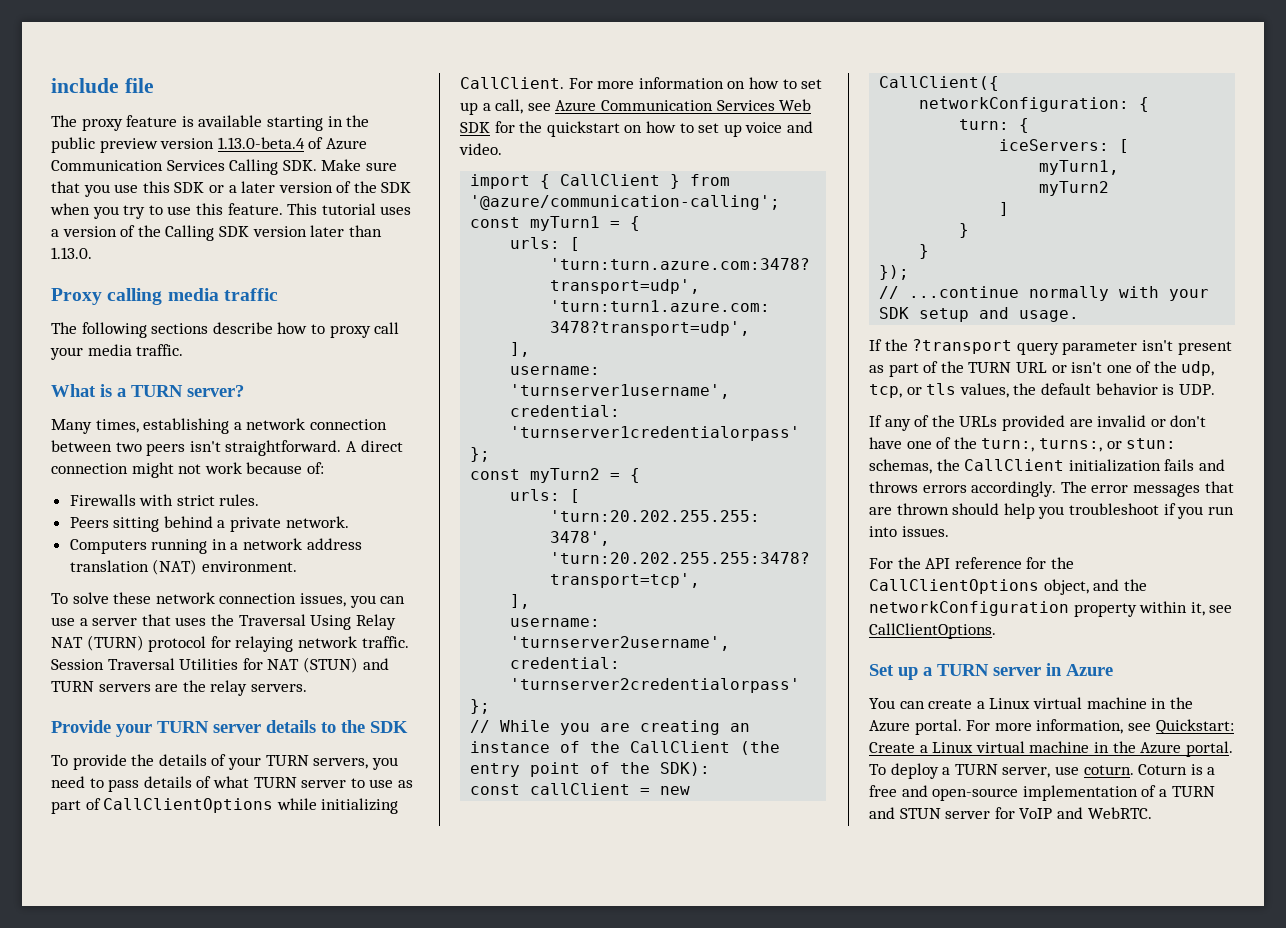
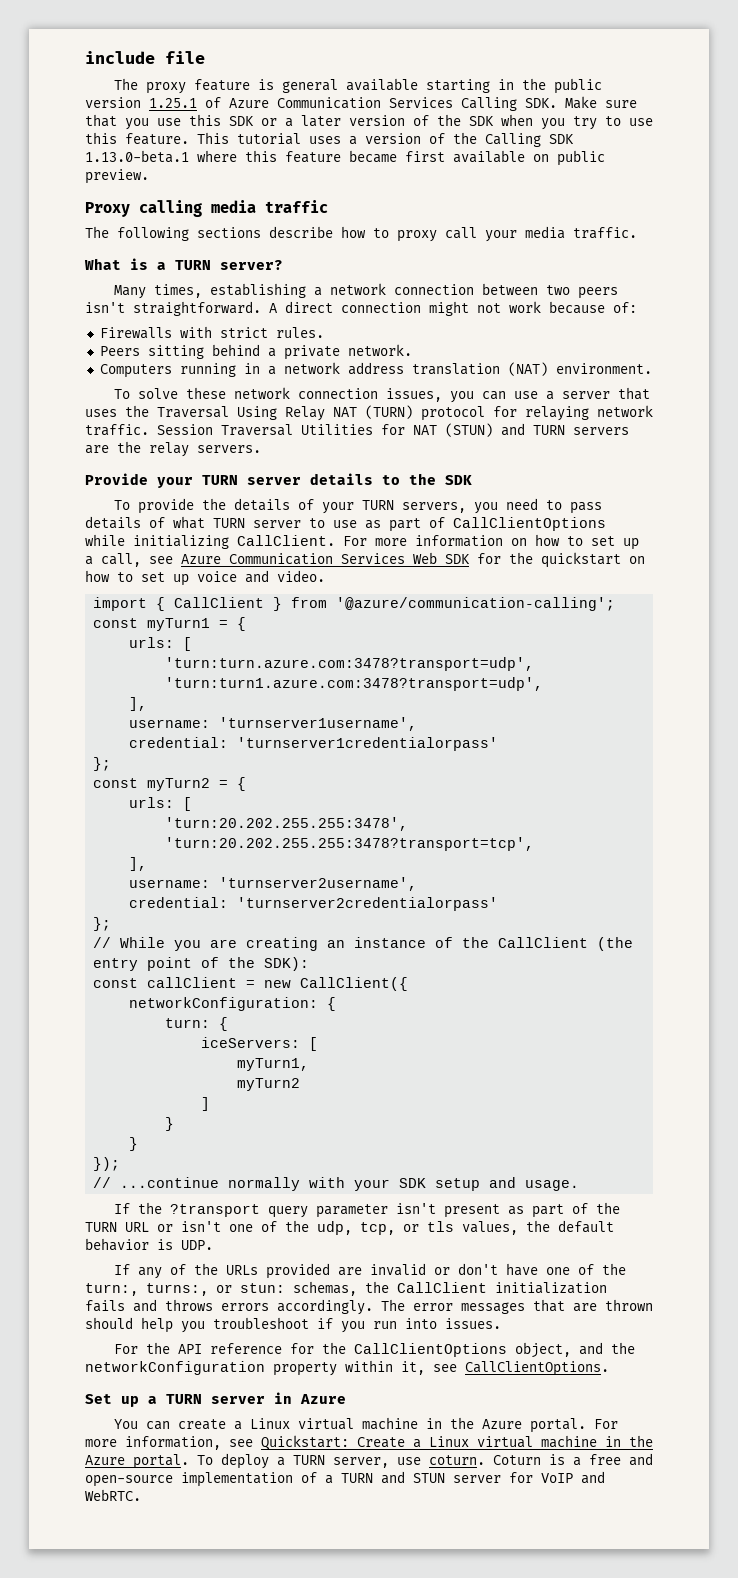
(194, 121) none -> [281,79,338,93] general
[99,137,305,153] preview version 1.13.0-beta.4 -> [85,97,197,108] version 1.25.1
[252,225,382,237] [51,247,92,259] version later than 1.13.0. -> [85,150,605,166] [85,169,149,184] 1.13.0-beta.1 where this feature became first available on public preview.

